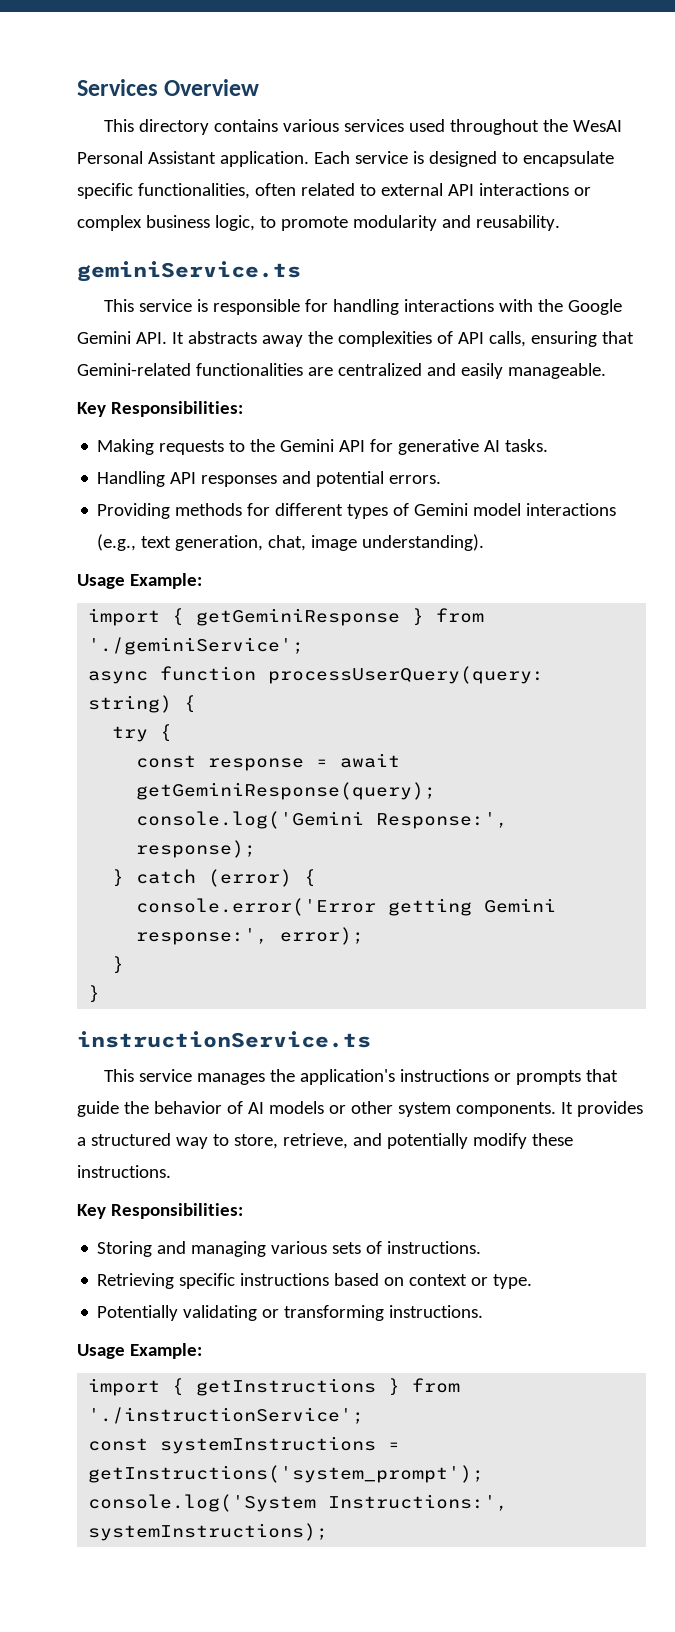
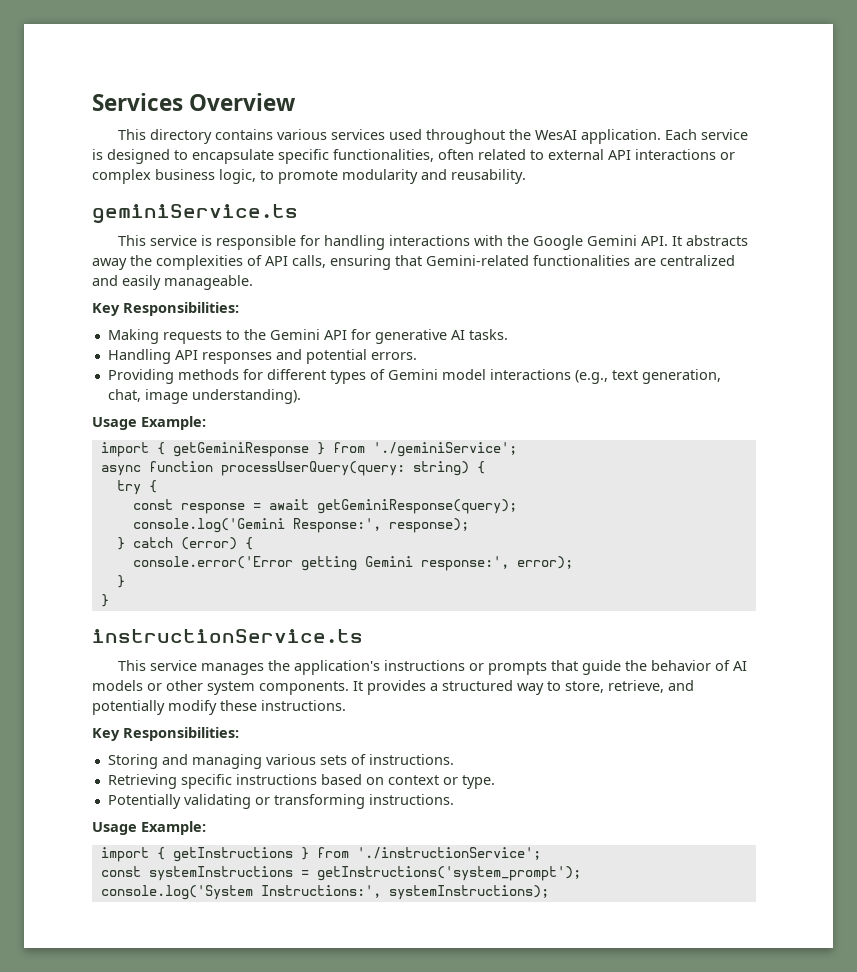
[77,151,216,164] Personal Assistant -> (578, 135) none

